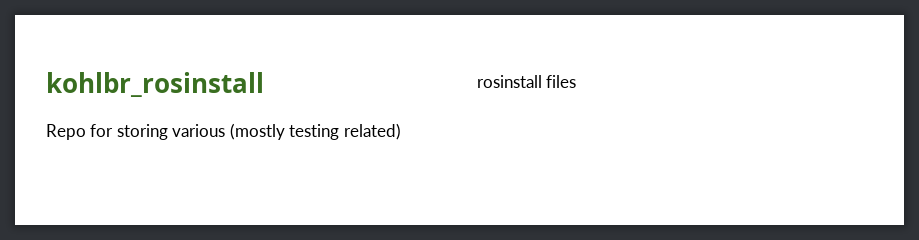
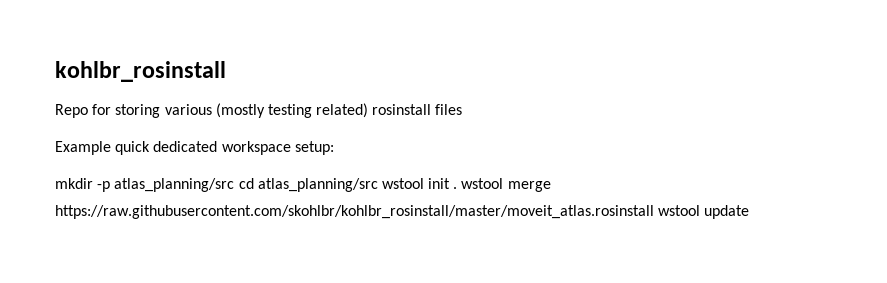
(577, 81) none -> [55,141,334,155] [55,178,551,192] [55,205,750,219] // Example quick dedicated workspace setup: // mkdir -p atlas_planning/src cd atlas_planning/src wstool init . wstool merge https://raw.githubusercontent.com/skohlbr/kohlbr_rosinstall/master/moveit_atlas.rosinstall wstool update

